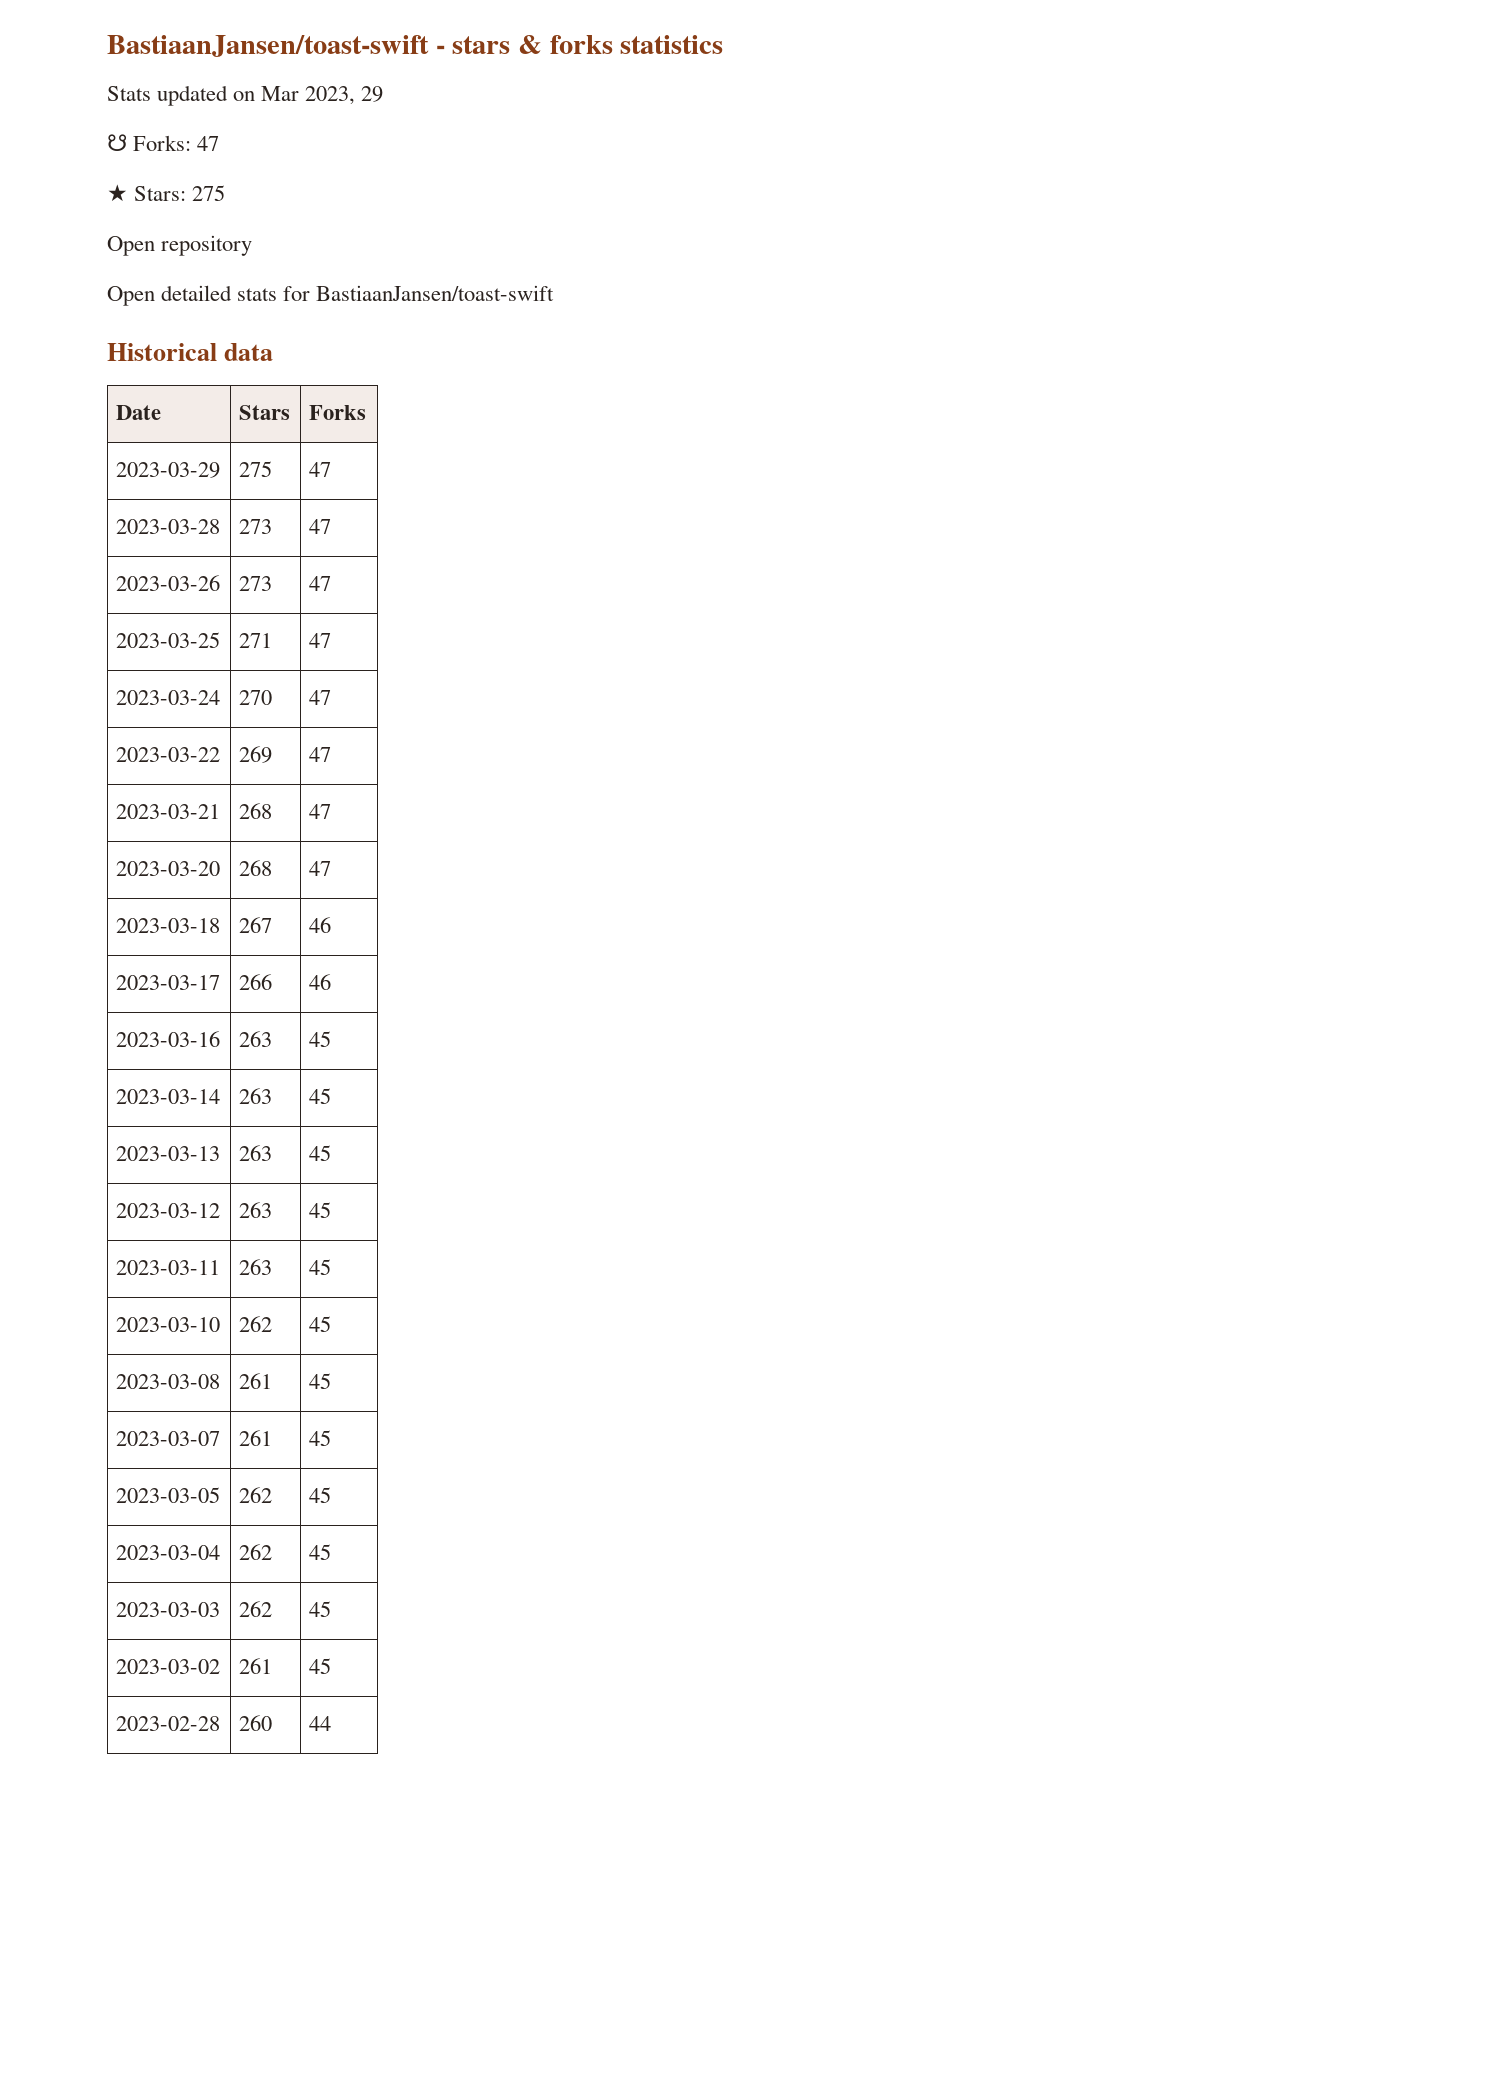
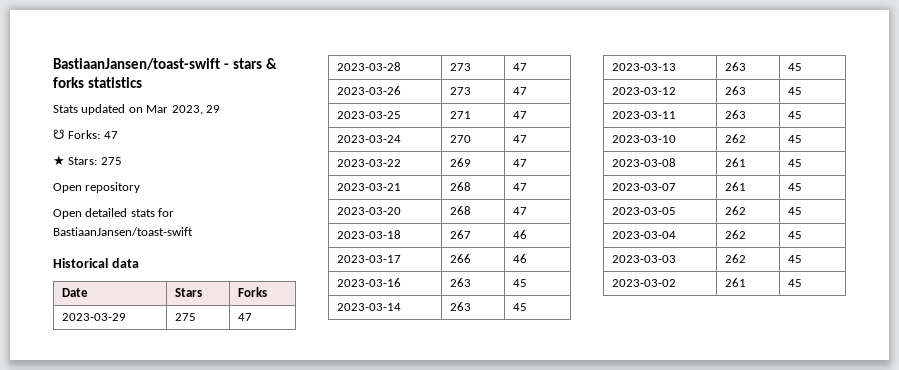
[116,1716,221,1731] [239,1715,273,1731] [309,1716,332,1731] // 2023-02-28 | 260 | 44 -> (802, 283) none

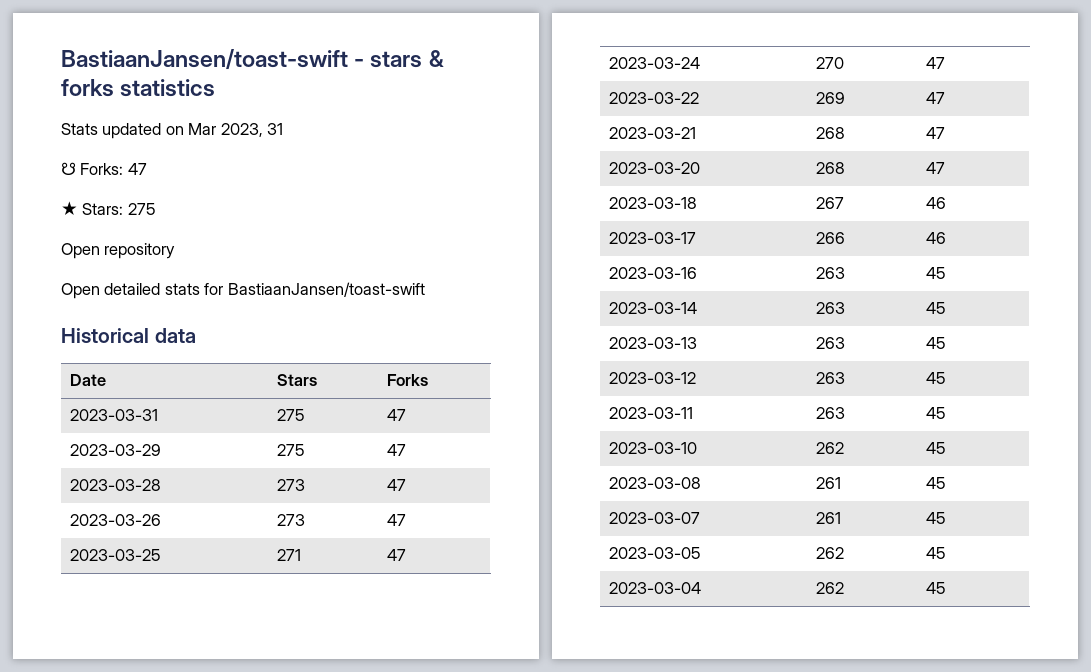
[205,105,220,113] 29 -> [267,123,284,135] 31
(267, 292) none -> [69,409,158,421] [276,409,305,421] [386,409,406,421] // 2023-03-31 | 275 | 47
[611,255,676,263] [724,254,746,263] [787,255,802,263] [611,279,676,287] [724,278,746,287] [787,279,802,287] // 2023-03-03 | 262 | 45 // 2023-03-02 | 261 | 45 -> (946, 588) none

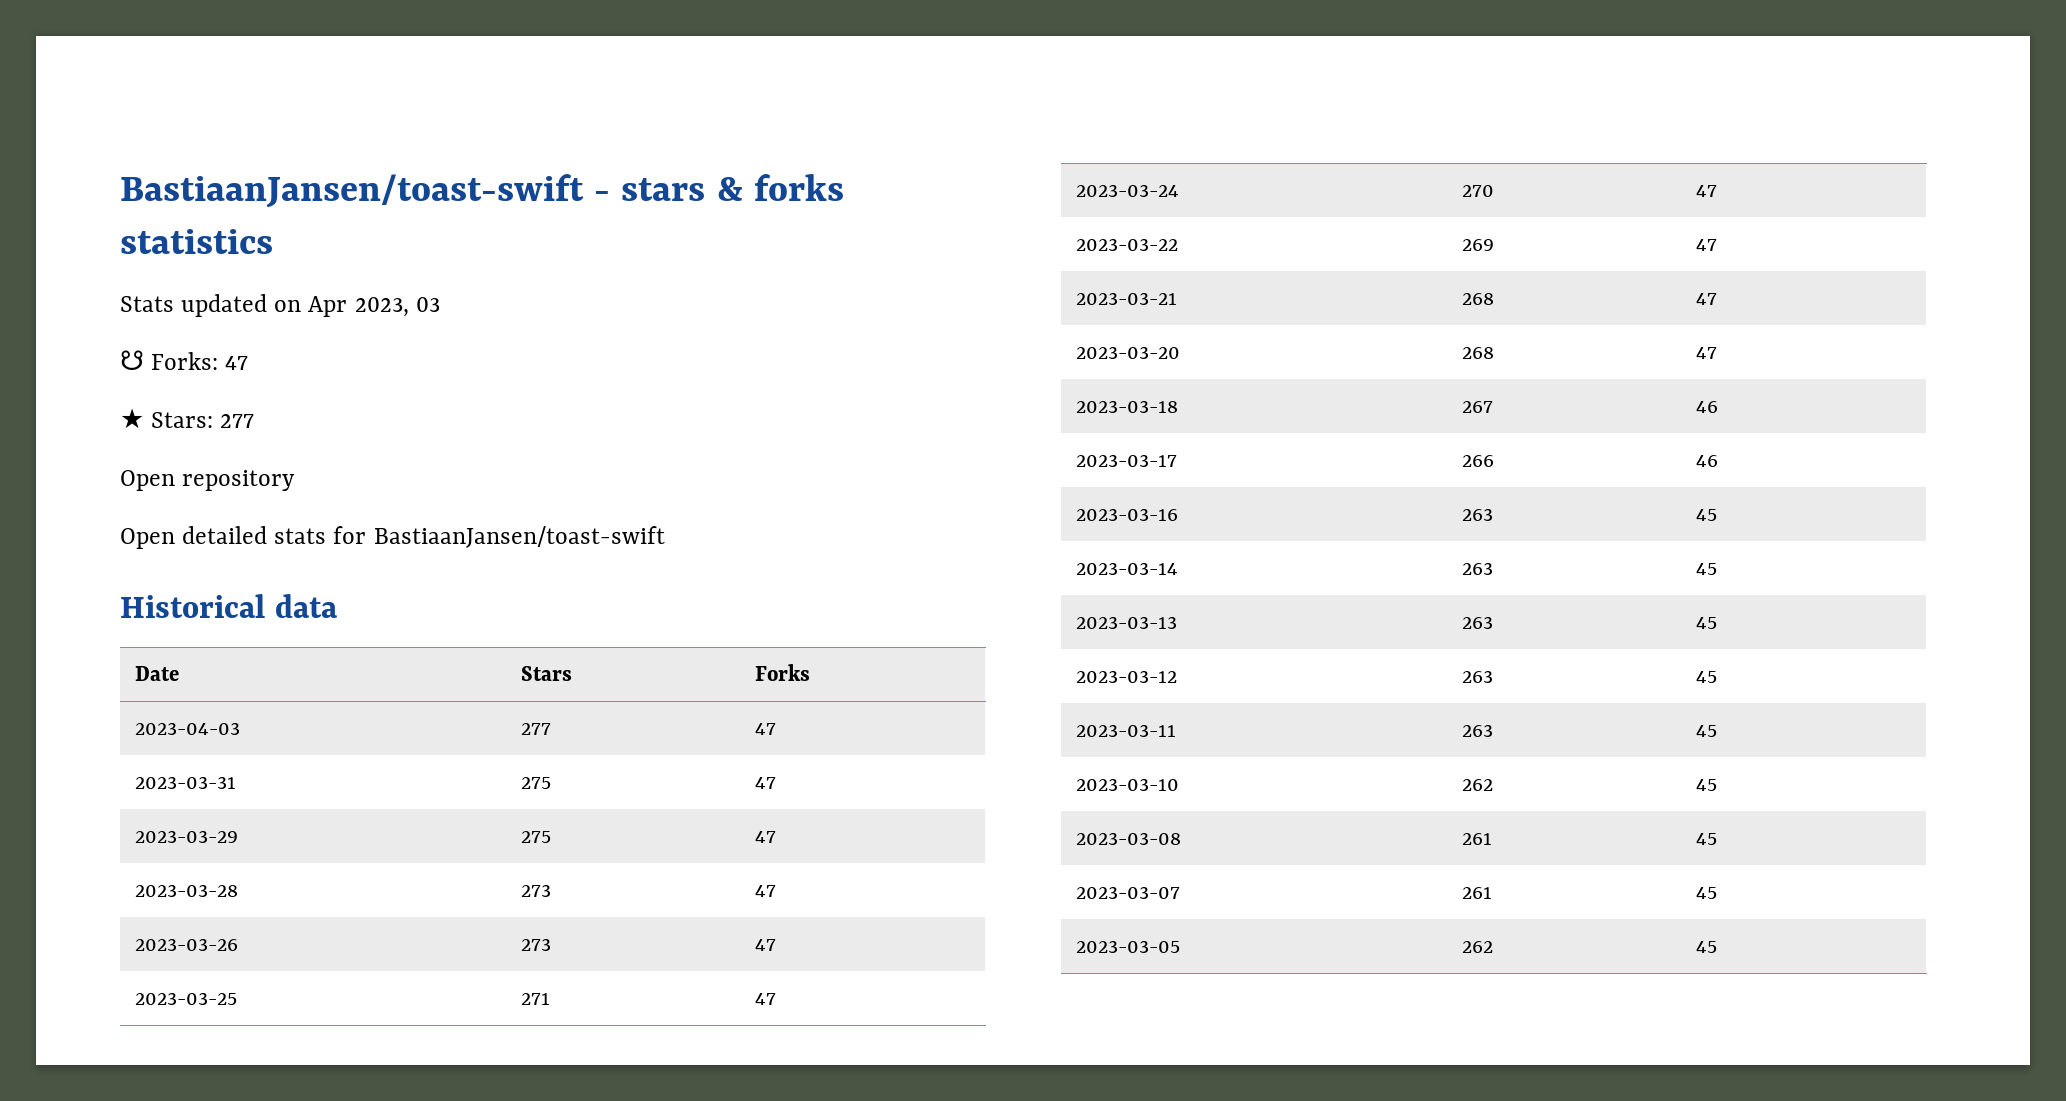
[188,123,284,137] Mar 2023, 31 -> [308,296,440,317] Apr 2023, 03
[127,203,156,215] 275 -> [220,414,255,428] 277
(428, 380) none -> [135,722,241,735] [521,723,552,735] [755,723,777,735] // 2023-04-03 | 277 | 47
[608,582,701,594] [815,582,844,594] [925,582,946,594] // 2023-03-04 | 262 | 45 -> (1718, 947) none

